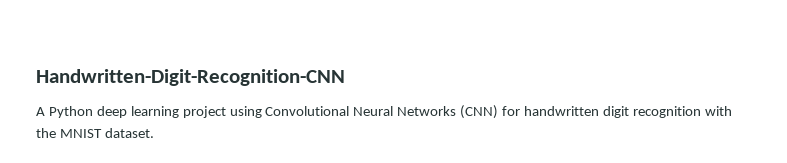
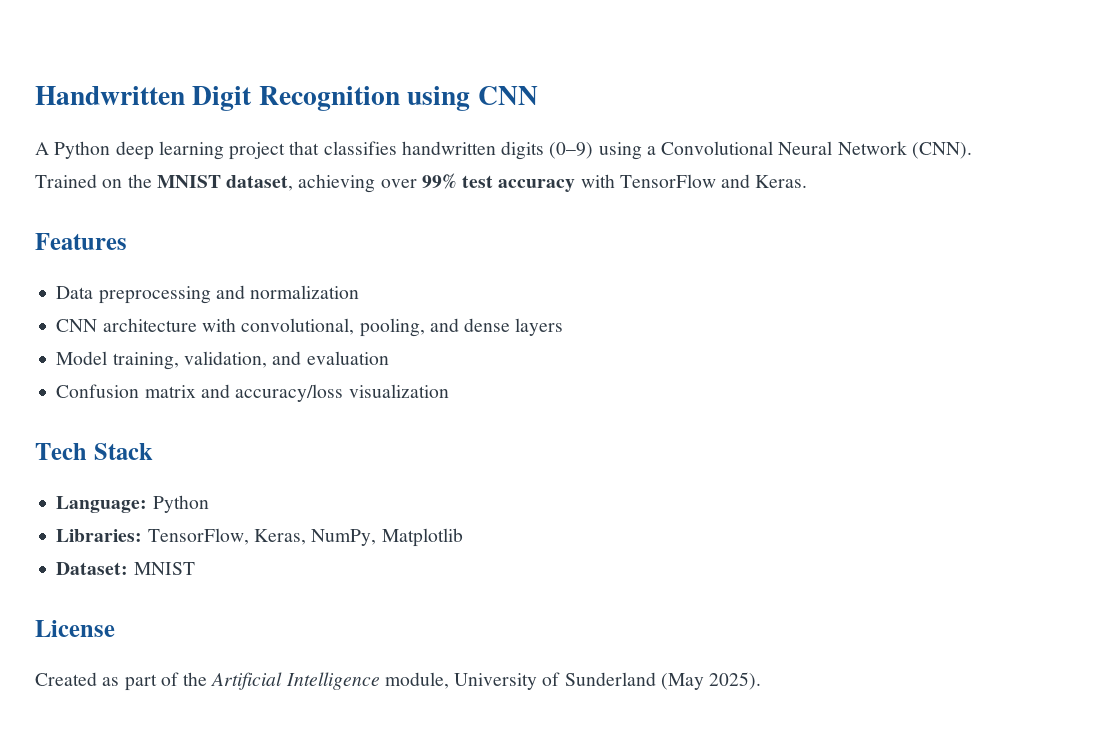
[36,69,345,86] Handwritten-Digit-Recognition-CNN -> [35,86,538,111] Handwritten Digit Recognition using CNN
[229,105,732,119] [36,128,154,138] using Convolutional Neural Networks (CNN) for handwritten digit recognition with the MNIST dataset. -> [289,141,972,160] [35,173,808,193] [35,233,127,250] [56,285,360,304] [56,318,564,337] [56,351,389,370] [56,384,449,402] [35,443,153,460] [56,495,209,513] [56,528,463,547] [56,562,195,575] [35,620,115,637] [35,672,762,691] that classifies handwritten digits (0–9) using a Convolutional Neural Network (CNN). // Trained on the MNIST dataset, achieving over 99% test accuracy with TensorFlow and Keras. // Features // Data preprocessing and normalization // CNN architecture with convolutional, pooling, and dense layers // Model training, validation, and evaluation // Confusion matrix and accuracy/loss visualization // Tech Stack // Language: Python // Libraries: TensorFlow, Keras, NumPy, Matplotlib // Dataset: MNIST // License // Created as part of the Artificial Intelligence module, University of Sunderland (May 2025).

